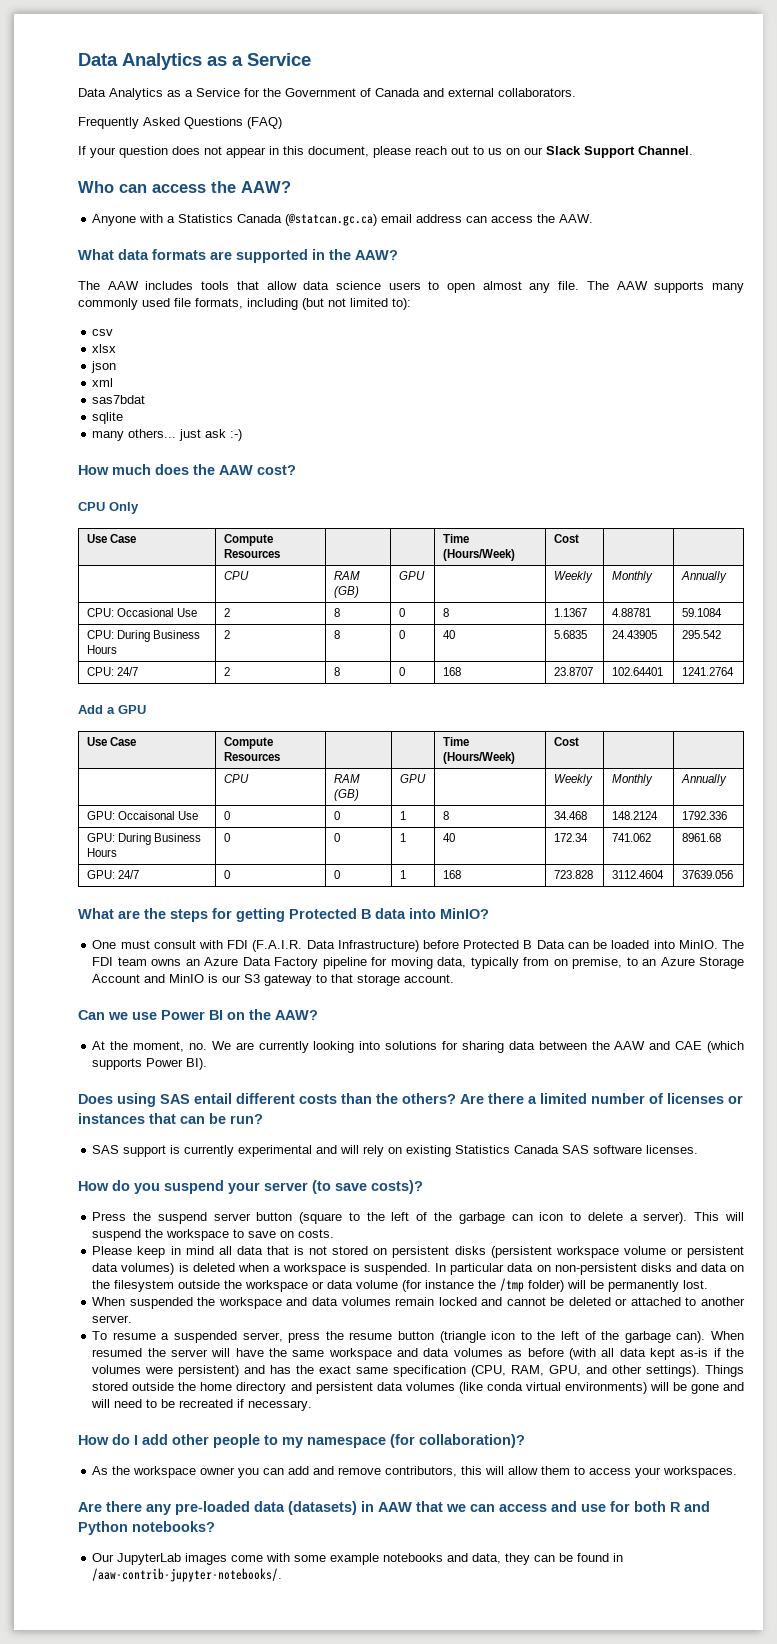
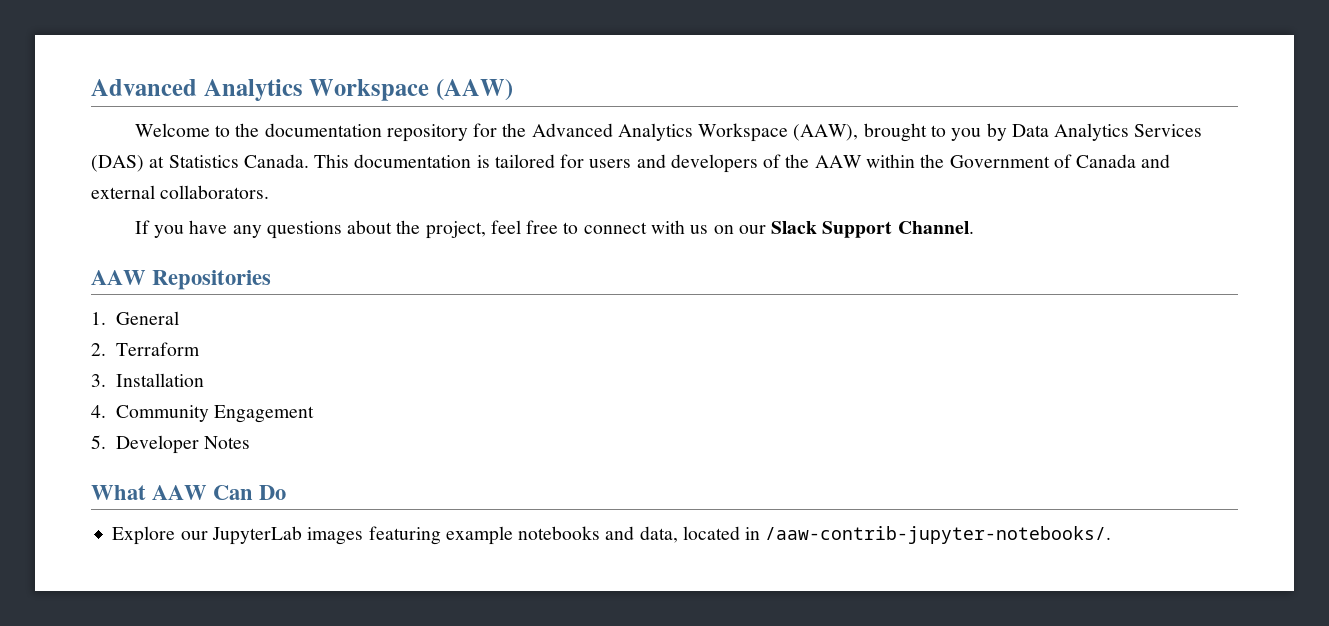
[78,53,311,70] [78,88,260,100] Data Analytics as a Service // Data Analytics as a Service for -> [91,79,513,101] [134,123,1203,142] [91,154,915,173] Advanced Analytics Workspace (AAW) // Welcome to the documentation repository for the Advanced Analytics Workspace (AAW), brought to you by Data Analytics Services (DAS) at Statistics Canada. This documentation is tailored for users and developers of the AAW within
[78,117,282,129] [78,146,484,158] Frequently Asked Questions (FAQ) // If your question does not appear in this document, please reach out to -> [134,220,685,239] If you have any questions about the project, feel free to connect with
[78,181,291,193] [92,213,594,226] [78,249,398,263] [78,281,744,293] [78,298,411,310] [92,329,114,336] [92,344,117,353] [91,361,117,373] [92,378,114,387] [92,395,146,404] [92,412,124,424] [92,429,243,441] [78,464,296,475] [78,502,139,514] [86,534,137,543] [223,534,273,546] [223,549,280,558] [442,534,469,543] [442,549,515,561] [553,534,579,543] [223,571,249,580] [333,571,360,580] [333,586,359,598] [398,571,425,580] [553,571,593,583] [611,571,653,583] [680,571,727,583] [86,608,198,617] [223,608,230,617] [333,608,340,617] [398,608,405,617] [442,608,449,617] [553,608,587,617] [611,608,651,617] [681,608,722,617] [86,630,201,642] [86,645,117,654] [223,630,230,639] [333,630,340,639] [398,630,405,639] [442,630,455,639] [553,630,587,639] [611,630,657,639] [681,630,721,639] [86,667,139,676] [223,667,230,676] [333,667,340,676] [398,667,405,676] [442,667,461,676] [553,667,593,676] [611,667,663,676] [681,667,734,676] [78,705,146,714] [86,737,137,746] [223,737,273,749] [223,752,280,761] [442,737,469,746] [442,752,515,764] [553,737,579,746] [223,774,249,783] [333,774,360,783] [333,789,359,801] [399,774,426,783] [553,774,593,786] [611,774,653,786] [680,774,727,786] [86,811,199,820] [223,811,230,820] [333,811,340,820] [399,811,406,820] [442,811,449,820] [553,811,587,820] [611,811,658,820] [681,811,727,820] [86,833,202,845] [86,848,117,857] [223,833,230,842] [333,833,340,842] [399,833,406,842] [442,833,455,842] [553,833,588,842] [611,833,651,842] [681,833,721,842] [86,870,140,879] [223,870,230,879] [333,870,340,879] [399,870,406,879] [442,870,461,879] [553,870,593,879] [611,870,664,879] [681,870,733,879] [78,908,489,922] [92,940,745,952] [92,957,745,969] [92,974,455,986] [78,1009,318,1020] [92,1041,745,1053] [92,1058,208,1070] [78,1093,743,1107] [78,1113,263,1124] [92,1145,699,1157] [78,1180,423,1194] [92,1212,744,1224] [92,1229,335,1241] [92,1246,745,1258] [92,1263,745,1275] [92,1278,709,1292] [92,1297,745,1309] [92,1315,133,1323] [92,1331,744,1343] [92,1348,744,1360] [92,1365,745,1377] [92,1382,745,1394] [91,1399,313,1411] [78,1434,525,1448] [92,1466,738,1478] [78,1501,710,1515] [78,1521,215,1535] [92,1553,610,1565] Who can access the AAW? // Anyone with a Statistics Canada (@statcan.gc.ca) email address can access the AAW. // What data formats are supported in the AAW? // The AAW includes tools that allow data science users to open almost any file. The AAW supports many commonly used file formats, including (but not limited to): // csv // xlsx // json // xml // sas7bdat // sqlite // many others... just ask :-) // How much does the AAW cost? // CPU Only // Use Case | Compute Resources | | | Time (Hours/Week) | Cost | | // | CPU | RAM (GB) | GPU | | Weekly | Monthly | Annually // CPU: Occasional Use | 2 | 8 | 0 | 8 | 1.1367 | 4.88781 | 59.1084 // CPU: During Business Hours | 2 | 8 | 0 | 40 | 5.6835 | 24.43905 | 295.542 // CPU: 24/7 | 2 | 8 | 0 | 168 | 23.8707 | 102.64401 | 1241.2764 // Add a GPU // Use Case | Compute Resources | | | Time (Hours/Week) | Cost | | // | CPU | RAM (GB) | GPU | | Weekly | Monthly | Annually // GPU: Occaisonal Use | 0 | 0 | 1 | 8 | 34.468 | 148.2124 | 1792.336 // GPU: During Business Hours | 0 | 0 | 1 | 40 | 172.34 | 741.062 | 8961.68 // GPU: 24/7 | 0 | 0 | 1 | 168 | 723.828 | 3112.4604 | 37639.056 // What are the steps for getting Protected B data into MinIO? // One must consult with FDI (F.A.I.R. Data Infrastructure) before Protected B Data can be loaded into MinIO. The FDI team owns an Azure Data Factory pipeline for moving data, typically from on premise, to an Azure Storage Account and MinIO is our S3 gateway to that storage account. // Can we use Power BI on the AAW? // At the moment, no. We are currently looking into solutions for sharing data between the AAW and CAE (which supports Power BI). // Does using SAS entail different costs than the others? Are there a limited number of licenses or instances that can be run? // SAS support is currently experimental and will rely on existing Statistics Canada SAS software licenses. // How do you suspend your server (to save costs)? // Press the suspend server button (square to the left of the garbage can icon to delete a server). This will suspend the workspace to save on costs. // Please keep in mind all data that is not stored on persistent disks (persistent workspace volume or persistent data volumes) is deleted when a workspace is suspended. In particular data on non-persistent disks and data on the filesystem outside the workspace or data volume (for instance the /tmp folder) will be permanently lost. // When suspended the workspace and data volumes remain locked and cannot be deleted or attached to another server. // To resume a suspended server, press the resume button (triangle icon to the left of the garbage can). When resumed the server will have the same workspace and data volumes as before (with all data kept as-is if the volumes were persistent) and has the exact same specification (CPU, RAM, GPU, and other settings). Things stored outside the home directory and persistent data volumes (like conda virtual environments) will be gone and will need to be recreated if necessary. // How do I add other people to my namespace (for collaboration)? // As the workspace owner you can add and remove contributors, this will allow them to access your workspaces. // Are there any pre-loaded data (datasets) in AAW that we can access and use for both R and Python notebooks? // Our JupyterLab images come with some example notebooks and data, they can be found -> [91,270,272,290] [91,311,179,325] [91,342,200,356] [91,373,204,387] [91,405,315,423] [91,435,251,454] [91,485,287,500] [112,526,740,545] AAW Repositories // 1. General // 2. Terraform // 3. Installation // 4. Community Engagement // 5. Developer Notes // What AAW Can Do // Explore our JupyterLab images featuring example notebooks and data, located

